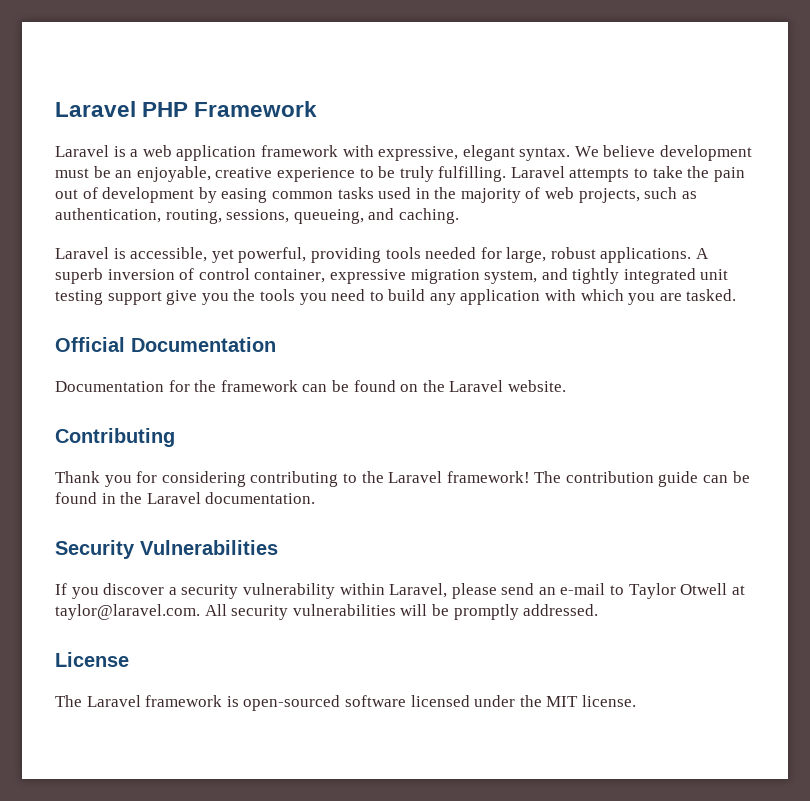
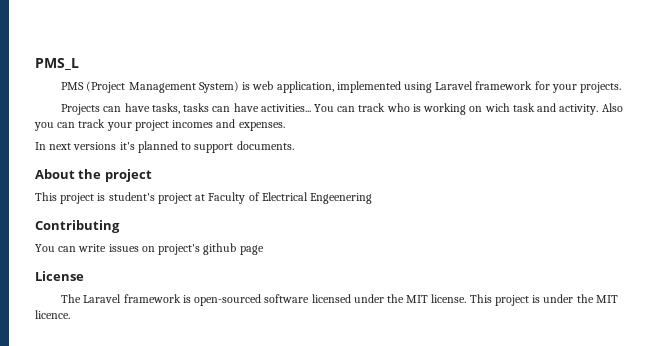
[55,101,318,117] [55,145,753,161] [55,166,745,182] [55,187,697,203] [55,208,459,224] [55,247,710,263] [55,268,729,284] [55,289,737,305] [55,337,276,352] [55,380,566,392] [55,428,175,447] [55,471,750,487] [55,492,316,504] [55,540,278,559] [55,583,745,599] [55,604,599,620] Laravel PHP Framework // Laravel is a web application framework with expressive, elegant syntax. We believe development must be an enjoyable, creative experience to be truly fulfilling. Laravel attempts to take the pain out of development by easing common tasks used in the majority of web projects, such as authentication, routing, sessions, queueing, and caching. // Laravel is accessible, yet powerful, providing tools needed for large, robust applications. A superb inversion of control container, expressive migration system, and tightly integrated unit testing support give you the tools you need to build any application with which you are tasked. // Official Documentation // Documentation for the framework can be found on the Laravel website. // Contributing // Thank you for considering contributing to the Laravel framework! The contribution guide can be found in the Laravel documentation. // Security Vulnerabilities // If you discover a security vulnerability within Laravel, please send an e-mail to Taylor Otwell at taylor@laravel.com. All security vulnerabilities will be promptly addressed. -> [35,58,79,70] [61,81,622,93] [61,103,623,115] [34,119,285,131] [35,141,294,153] [35,169,152,182] [35,192,373,204] [35,220,120,233] [35,243,264,255] PMS_L // PMS (Project Management System) is web application, implemented using Laravel framework for your projects. // Projects can have tasks, tasks can have activities... You can track who is working on wich task and activity. Also you can track your project incomes and expenses. // In next versions it's planned to support documents. // About the project // This project is student's project at Faculty of Electrical Engeenering // Contributing // You can write issues on project's github page
(636, 701) none -> [469,294,618,306] [35,310,70,319] This project is under the MIT licence.

